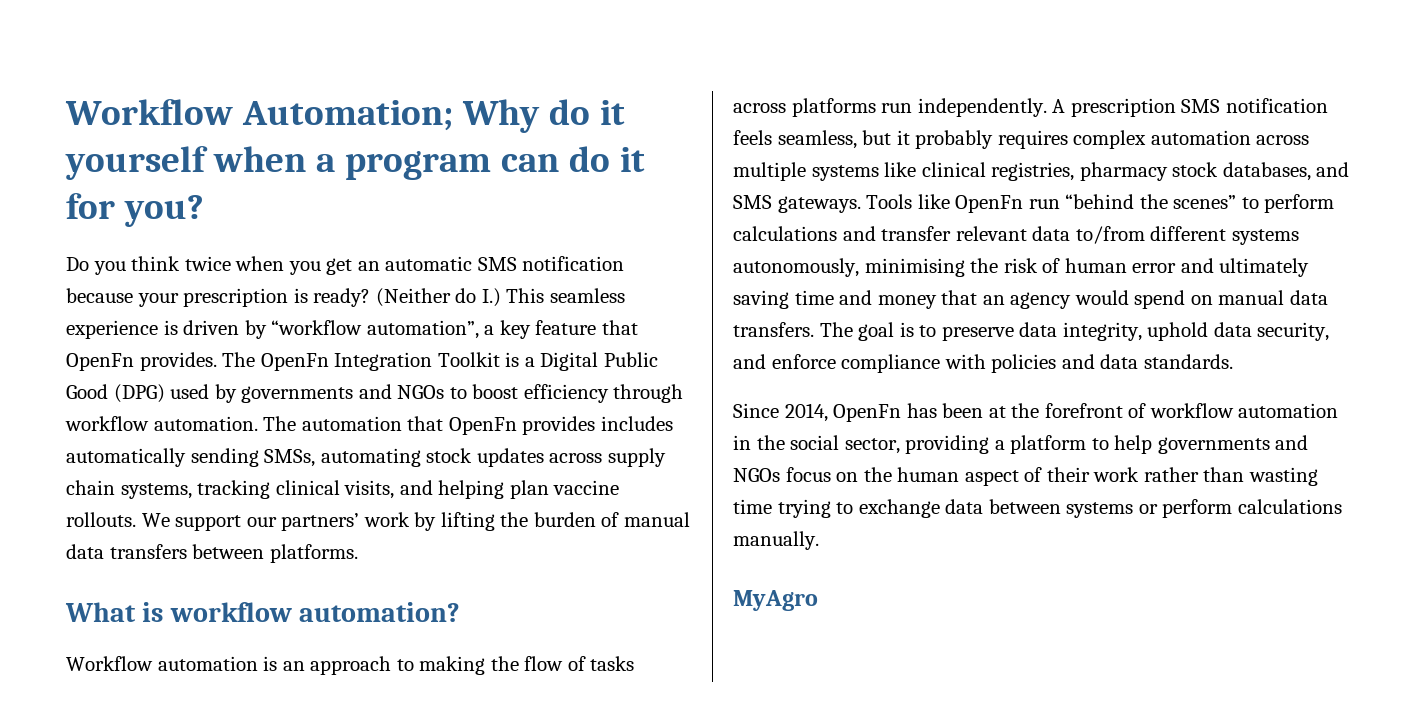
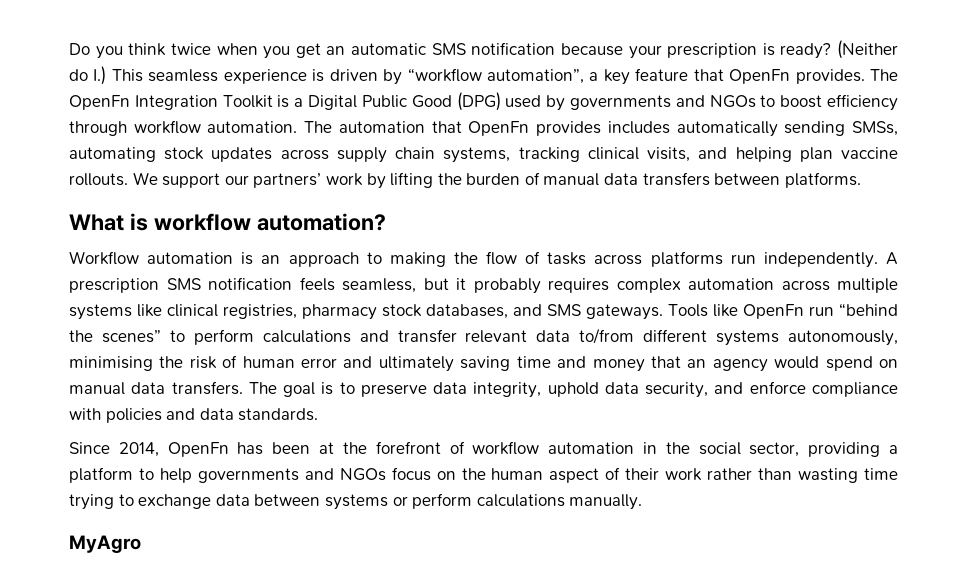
[65,99,625,133] [65,146,645,180] [66,193,204,227] Workflow Automation; Why do it yourself when a program can do it for you? // -> (69, 49) none

